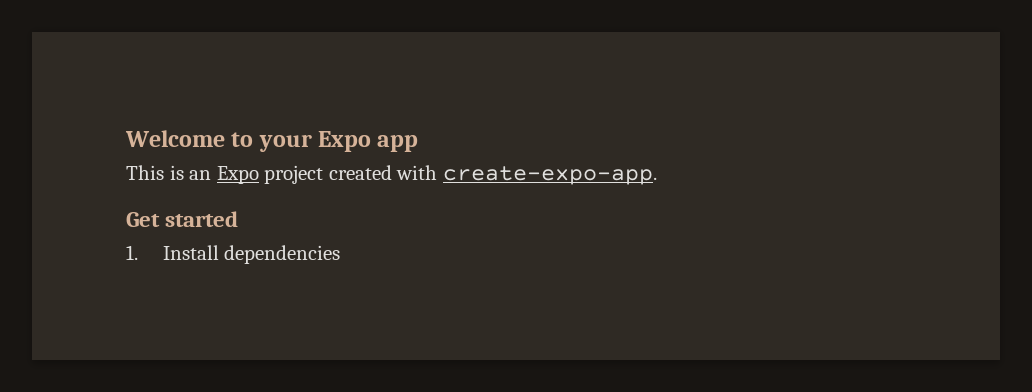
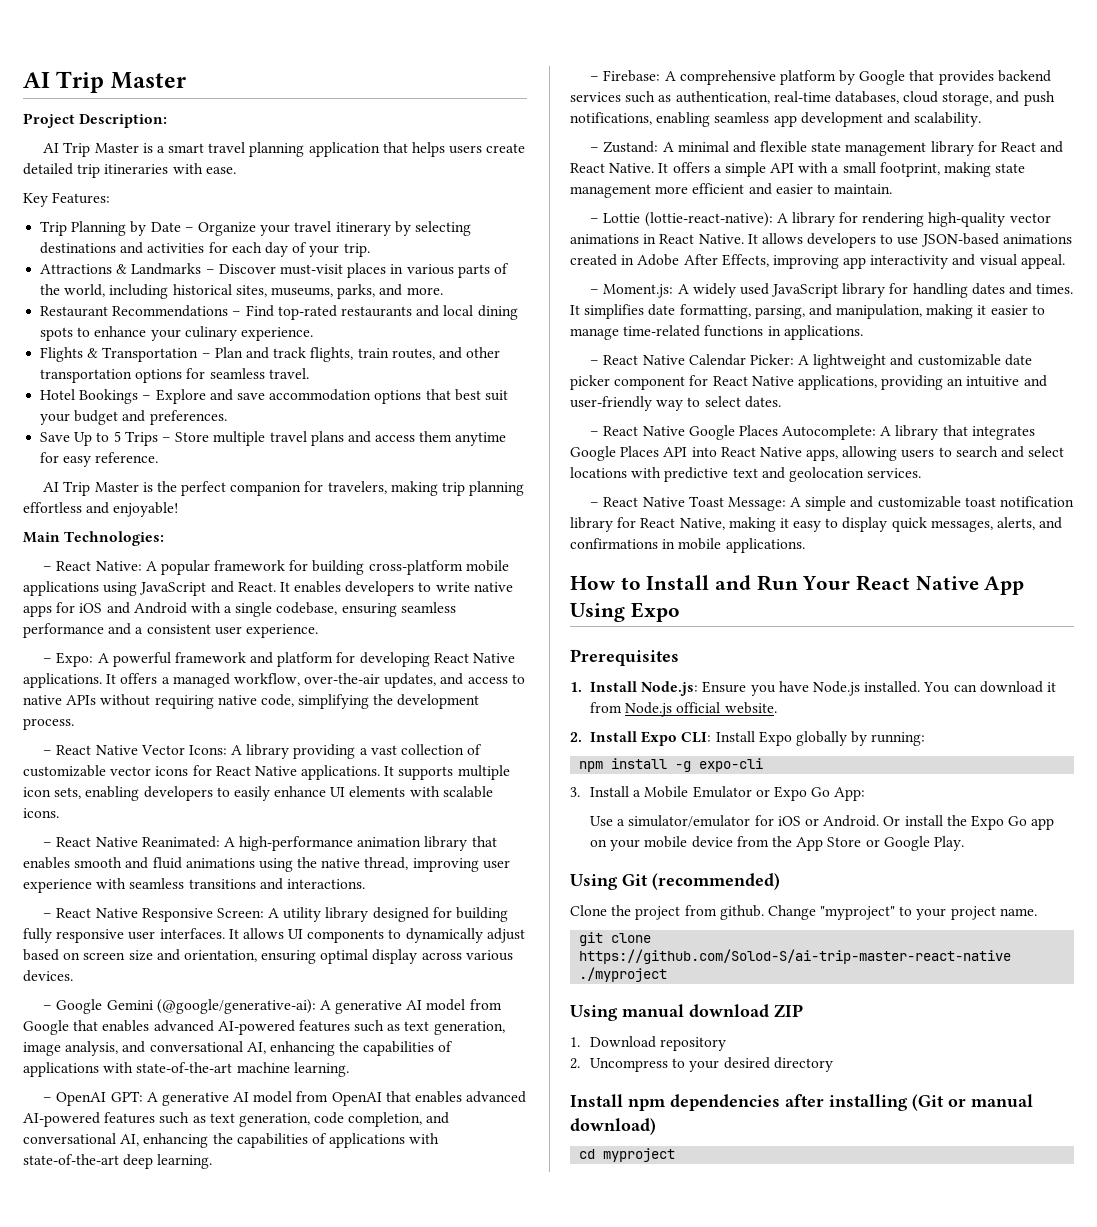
[125,130,419,152] [126,165,657,185] [126,211,239,227] [126,245,341,264] Welcome to your Expo app // This is an Expo project created with create-expo-app. // Get started // 1. Install dependencies -> [23,71,186,93] [23,113,168,128] [43,142,526,157] [23,163,236,178] [23,192,111,207] [40,221,471,236] [40,242,370,257] [40,263,509,278] [40,284,443,299] [40,305,518,320] [40,326,313,341] [40,347,501,362] [40,368,309,383] [40,389,508,404] [40,410,227,425] [40,431,507,446] [40,452,159,467] [43,481,525,496] [23,502,179,517] [23,531,165,546] [43,560,509,575] [23,581,513,596] [23,602,456,617] [23,623,318,638] [43,652,516,667] [23,673,525,688] [23,694,480,709] [23,718,74,730] [43,744,483,759] [23,765,510,780] [23,786,493,801] [23,808,59,818] [43,836,497,851] [23,857,510,872] [23,878,365,893] [43,907,509,922] [23,928,525,943] [23,949,513,964] [23,970,73,982] [43,999,502,1014] [23,1020,505,1035] [23,1041,454,1056] [23,1062,349,1077] [43,1091,527,1106] [23,1112,450,1127] [23,1133,440,1148] [23,1154,213,1169] [590,70,1051,85] [570,91,1055,106] [570,112,982,127] [590,141,1064,156] [570,162,1026,177] [570,183,893,198] [590,212,1051,227] [570,233,1072,248] [570,254,1065,269] [590,283,1074,298] [570,304,1045,319] [570,325,863,340] [590,354,1032,369] [570,375,1047,390] [570,396,781,411] [590,425,1035,440] [570,446,1065,461] [570,467,922,482] [590,496,1075,511] [570,517,1063,532] [570,538,805,553] [570,575,1025,595] [570,602,680,622] [570,649,679,666] [570,681,1056,696] [590,702,777,717] [570,731,926,746] [579,758,764,772] [570,786,866,801] [590,815,1055,830] [590,836,964,851] [570,873,780,890] [570,905,1037,920] [579,932,652,946] [579,949,1012,964] [579,967,668,982] [570,1004,803,1021] [570,1036,727,1051] [570,1057,833,1072] [570,1094,1033,1111] [570,1118,656,1135] [579,1148,676,1162] AI Trip Master // Project Description: // AI Trip Master is a smart travel planning application that helps users create detailed trip itineraries with ease. // Key Features: // Trip Planning by Date – Organize your travel itinerary by selecting destinations and activities for each day of your trip. // Attractions & Landmarks – Discover must-visit places in various parts of the world, including historical sites, museums, parks, and more. // Restaurant Recommendations – Find top-rated restaurants and local dining spots to enhance your culinary experience. // Flights & Transportation – Plan and track flights, train routes, and other transportation options for seamless travel. // Hotel Bookings – Explore and save accommodation options that best suit your budget and preferences. // Save Up to 5 Trips – Store multiple travel plans and access them anytime for easy reference. // AI Trip Master is the perfect companion for travelers, making trip planning effortless and enjoyable! // Main Technologies: // – React Native: A popular framework for building cross-platform mobile applications using JavaScript and React. It enables developers to write native apps for iOS and Android with a single codebase, ensuring seamless performance and a consistent user experience. // – Expo: A powerful framework and platform for developing React Native applications. It offers a managed workflow, over-the-air updates, and access to native APIs without requiring native code, simplifying the development process. // – React Native Vector Icons: A library providing a vast collection of customizable vector icons for React Native applications. It supports multiple icon sets, enabling developers to easily enhance UI elements with scalable icons. // – React Native Reanimated: A high-performance animation library that enables smooth and fluid animations using the native thread, improving user experience with seamless transitions and interactions. // – React Native Responsive Screen: A utility library designed for building fully responsive user interfaces. It allows UI components to dynamically adjust based on screen size and orientation, ensuring optimal display across various devices. // – Google Gemini (@google/generative-ai): A generative AI model from Google that enables advanced AI-powered features such as text generation, image analysis, and conversational AI, enhancing the capabilities of applications with state-of-the-art machine learning. // – OpenAI GPT: A generative AI model from OpenAI that enables advanced AI-powered features such as text generation, code completion, and conversational AI, enhancing the capabilities of applications with state-of-the-art deep learning. // – Firebase: A comprehensive platform by Google that provides backend services such as authentication, real-time databases, cloud storage, and push notifications, enabling seamless app development and scalability. // – Zustand: A minimal and flexible state management library for React and React Native. It offers a simple API with a small footprint, making state management more efficient and easier to maintain. // – Lottie (lottie-react-native): A library for rendering high-quality vector animations in React Native. It allows developers to use JSON-based animations created in Adobe After Effects, improving app interactivity and visual appeal. // – Moment.js: A widely used JavaScript library for handling dates and times. It simplifies date formatting, parsing, and manipulation, making it easier to manage time-related functions in applications. // – React Native Calendar Picker: A lightweight and customizable date picker component for React Native applications, providing an intuitive and user-friendly way to select dates. // – React Native Google Places Autocomplete: A library that integrates Google Places API into React Native apps, allowing users to search and select locations with predictive text and geolocation services. // – React Native Toast Message: A simple and customizable toast notification library for React Native, making it easy to display quick messages, alerts, and confirmations in mobile applications. // How to Install and Run Your React Native App Using Expo // Prerequisites // 1. Install Node.js: Ensure you have Node.js installed. You can download it from Node.js official website. // 2. Install Expo CLI: Install Expo globally by running: // npm install -g expo-cli // 3. Install a Mobile Emulator or Expo Go App: // Use a simulator/emulator for iOS or Android. Or install the Expo Go app on your mobile device from the App Store or Google Play. // Using Git (recommended) // Clone the project from github. Change "myproject" to your project name. // git clone https://github.com/Solod-S/ai-trip-master-react-native ./myproject // Using manual download ZIP // 1. Download repository // 2. Uncompress to your desired directory // Install npm dependencies after installing (Git or manual download) // cd myproject

